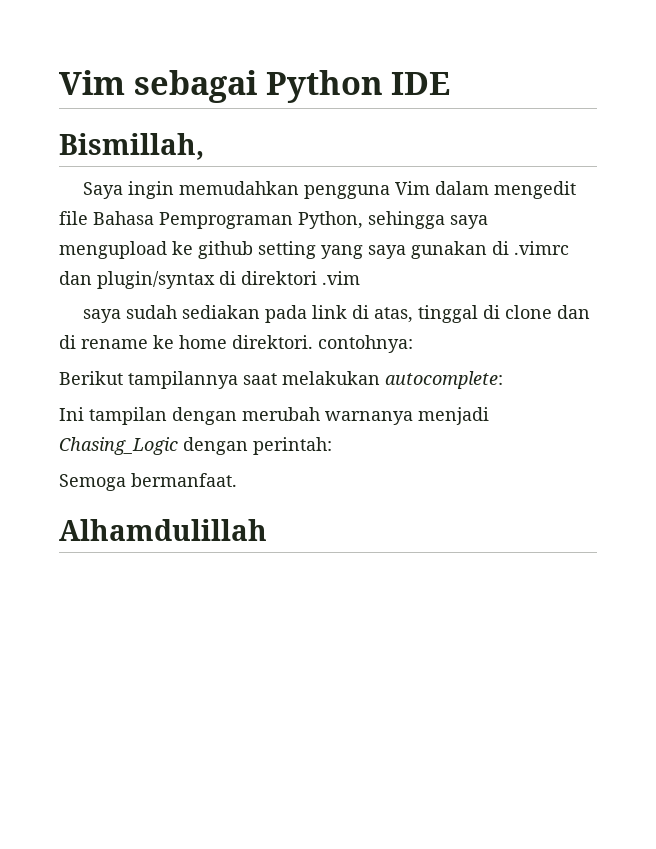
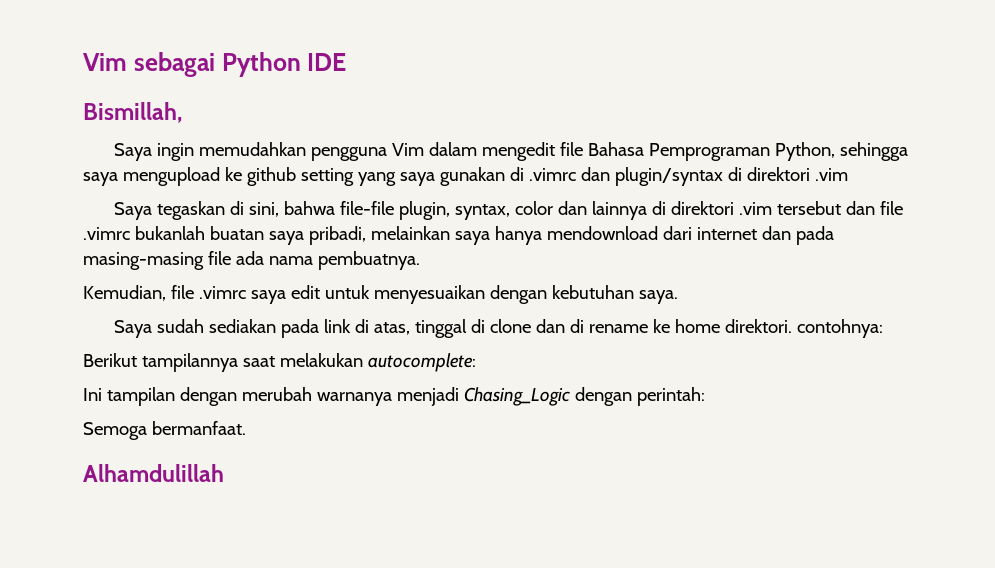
[83,309,122,323] saya -> [114,201,904,220] [83,226,834,245] [83,251,420,270] [83,285,678,304] [114,320,153,338] Saya tegaskan di sini, bahwa file-file plugin, syntax, color dan lainnya di direktori .vim tersebut dan file .vimrc bukanlah buatan saya pribadi, melainkan saya hanya mendownload dari internet dan pada masing-masing file ada nama pembuatnya. // Kemudian, file .vimrc saya edit untuk menyesuaikan dengan kebutuhan saya. // Saya

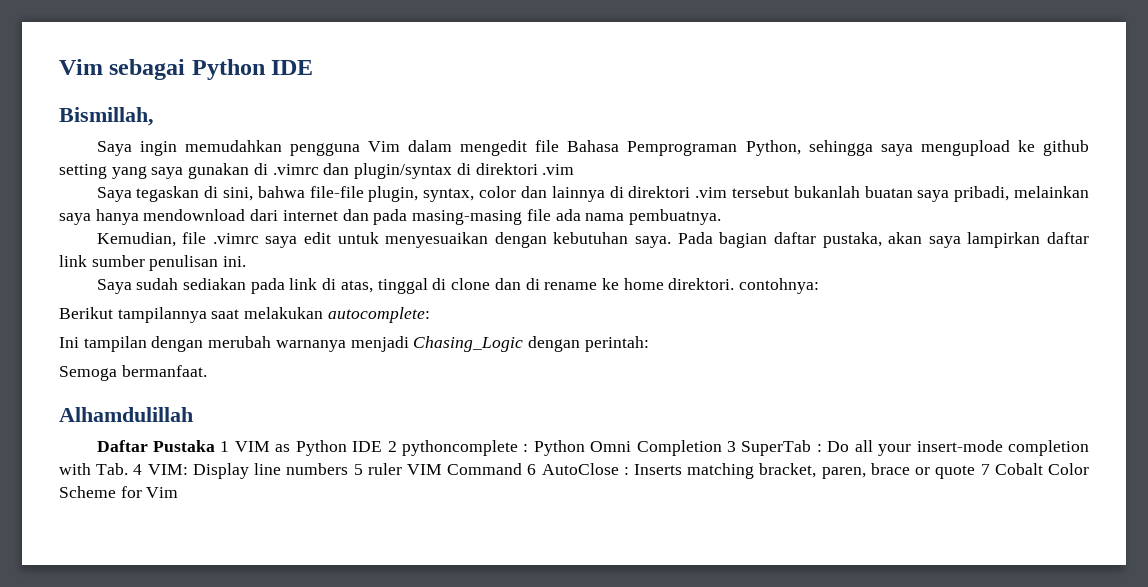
[846,201,904,215] [83,227,130,240] dan file .vimrc -> (789, 192) none
(678, 297) none -> [677,232,1090,248] [59,255,247,271] Pada bagian daftar pustaka, akan saya lampirkan daftar link sumber penulisan ini.
(224, 473) none -> [96,440,1090,456] [59,463,1090,479] [59,486,179,498] // Daftar Pustaka 1 VIM as Python IDE 2 pythoncomplete : Python Omni Completion 3 SuperTab : Do all your insert-mode completion with Tab. 4 VIM: Display line numbers 5 ruler VIM Command 6 AutoClose : Inserts matching bracket, paren, brace or quote 7 Cobalt Color Scheme for Vim

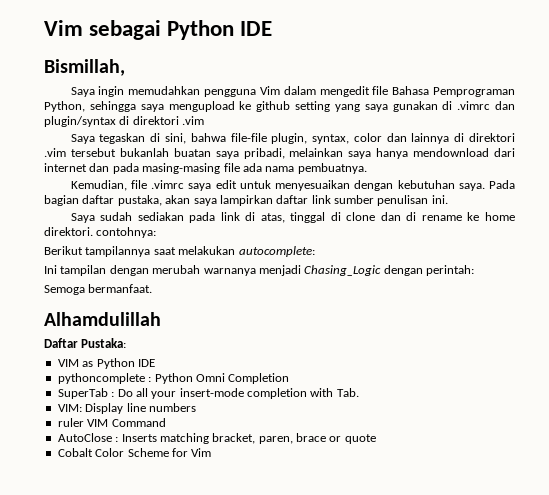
[153,440,230,452] Pustaka 1 -> [81,338,127,348] Pustaka: //
[387,441,397,452] 2 -> (155, 363) //
[727,441,737,452] 3 -> (290, 378) //
[133,464,143,475] 4 -> (359, 392) //
[353,464,363,475] 5 -> (196, 407) //
[527,464,537,475] 6 -> (166, 422) //
[980,464,990,475] 7 -> (376, 439) //

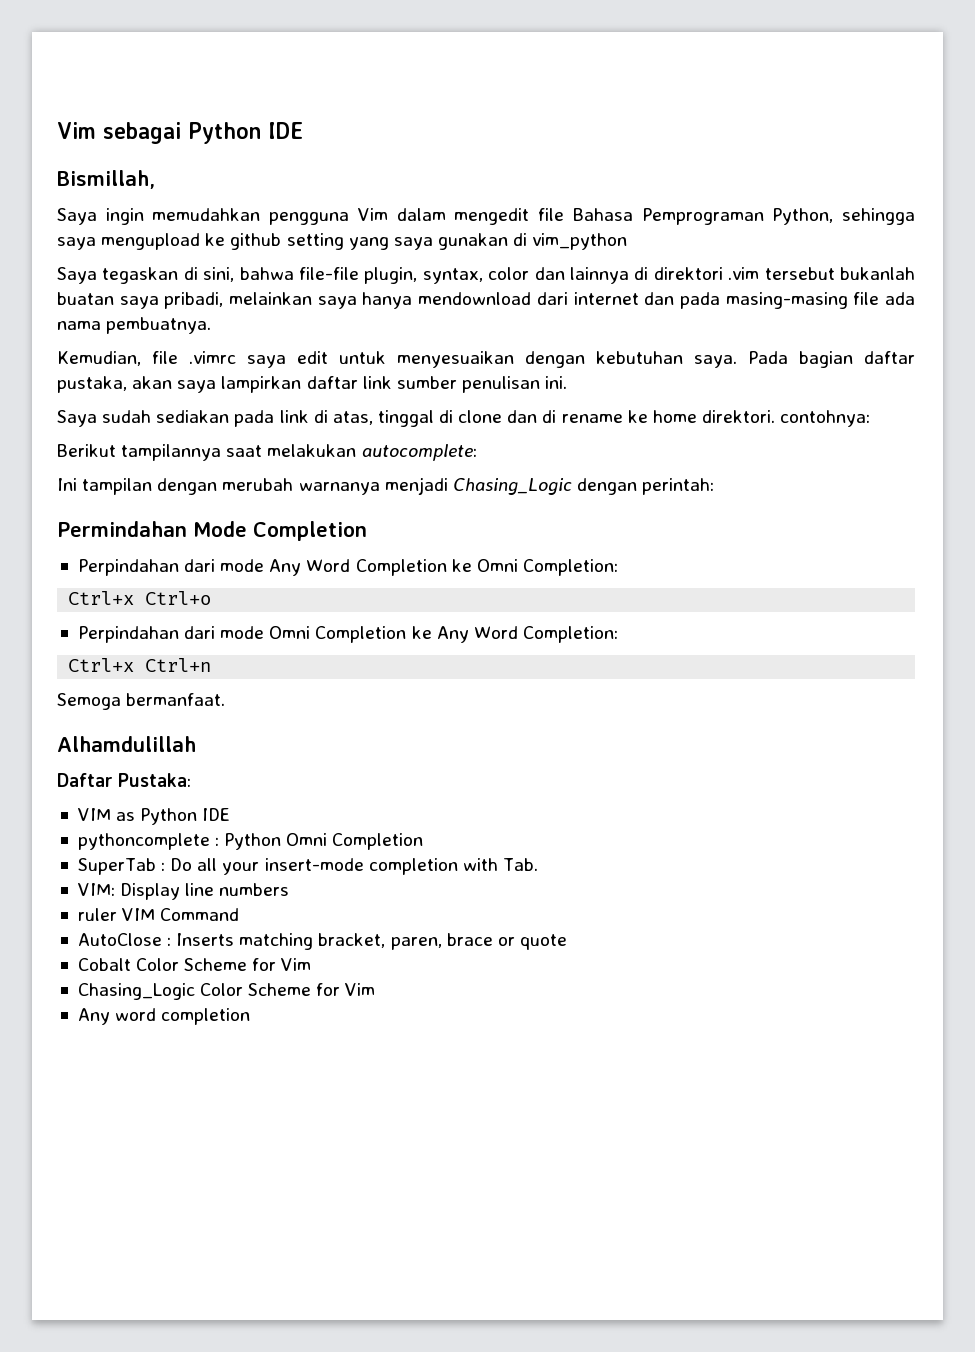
[457,101,515,110] [44,116,205,127] .vimrc dan plugin/syntax di direktori .vim -> [532,233,628,250] vim_python
(474, 270) none -> [57,521,367,541] [77,559,618,576] [68,591,212,605] [77,626,618,643] [68,658,212,672] // Permindahan Mode Completion // Perpindahan dari mode Any Word Completion ke Omni Completion: // Ctrl+x Ctrl+o // Perpindahan dari mode Omni Completion ke Any Word Completion: // Ctrl+x Ctrl+n
(212, 452) none -> [77,983,376,1000] [77,1008,251,1025] // Chasing_Logic Color Scheme for Vim // Any word completion

